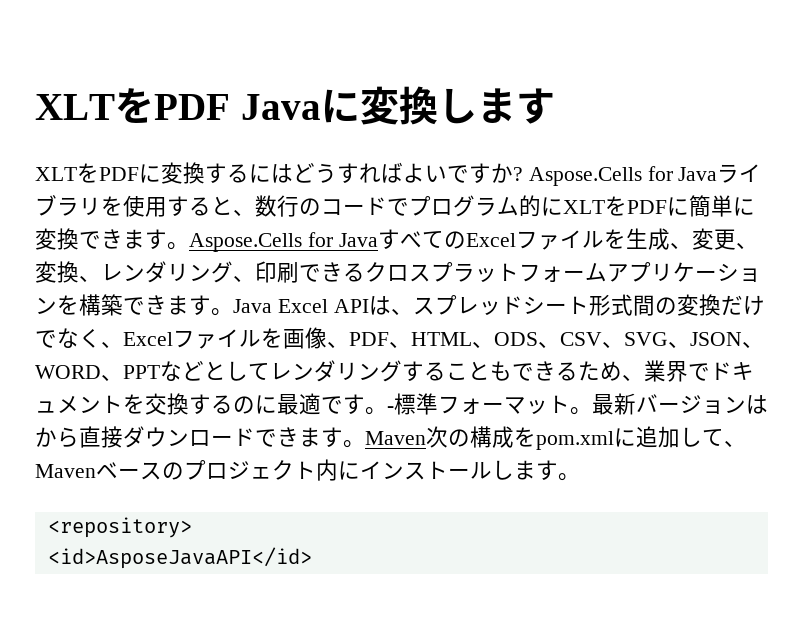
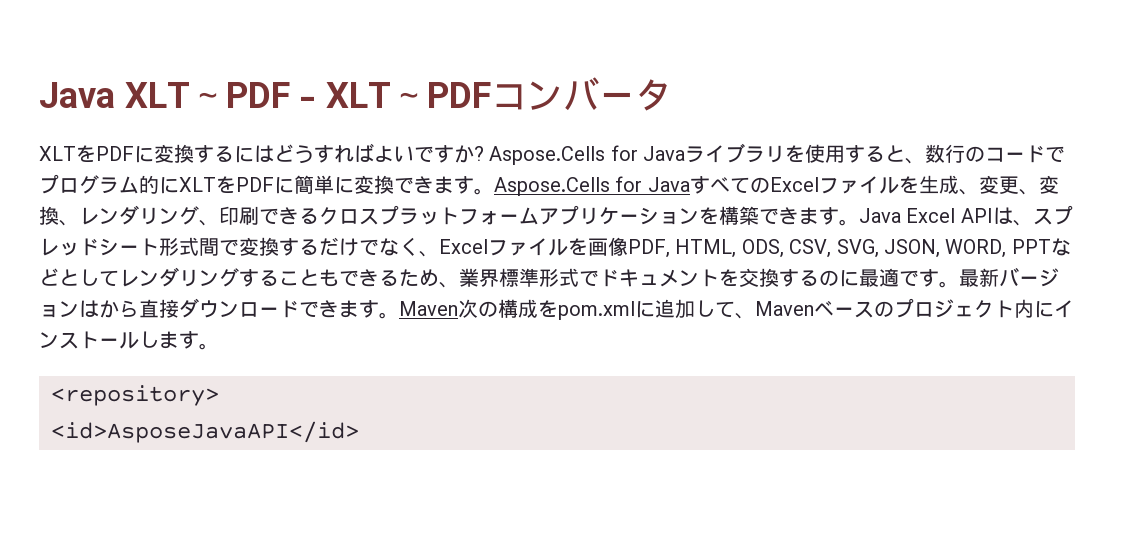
[35,86,555,125] XLTをPDF Javaに変換します -> [39,77,672,111] Java XLT～PDF - XLT～PDFコンバータ
[654,294,721,316] の変換 -> [219,237,319,256] で変換する
[327,332,764,348] [35,365,123,381] 、PDF、HTML、ODS、CSV、SVG、JSON、WORD、 -> [628,239,1007,258] PDF, HTML, ODS, CSV, SVG, JSON, WORD,
(688, 371) none -> [499,268,579,287] 標準形式
[387,393,592,415] -標準フォーマット。 -> (959, 284) none

